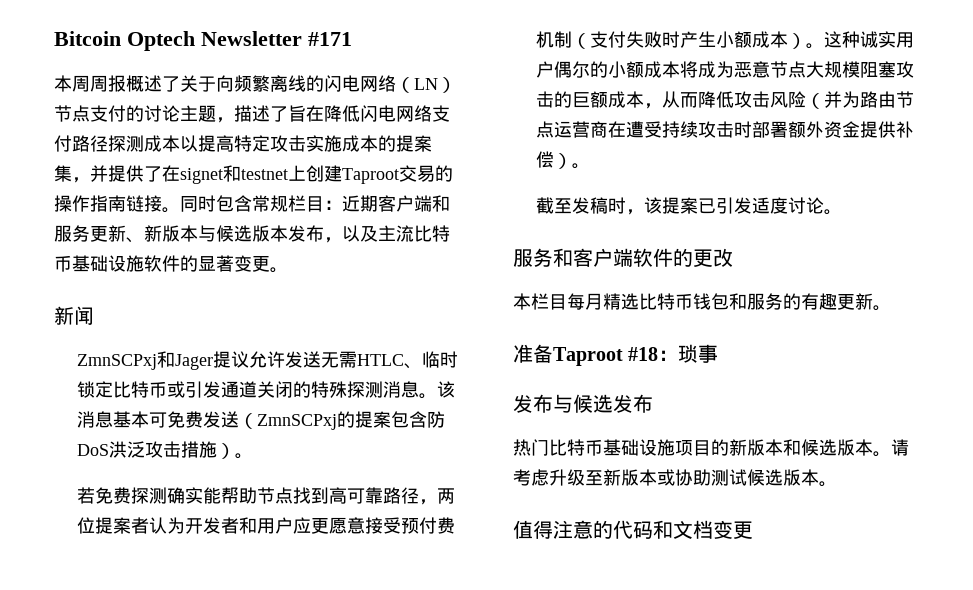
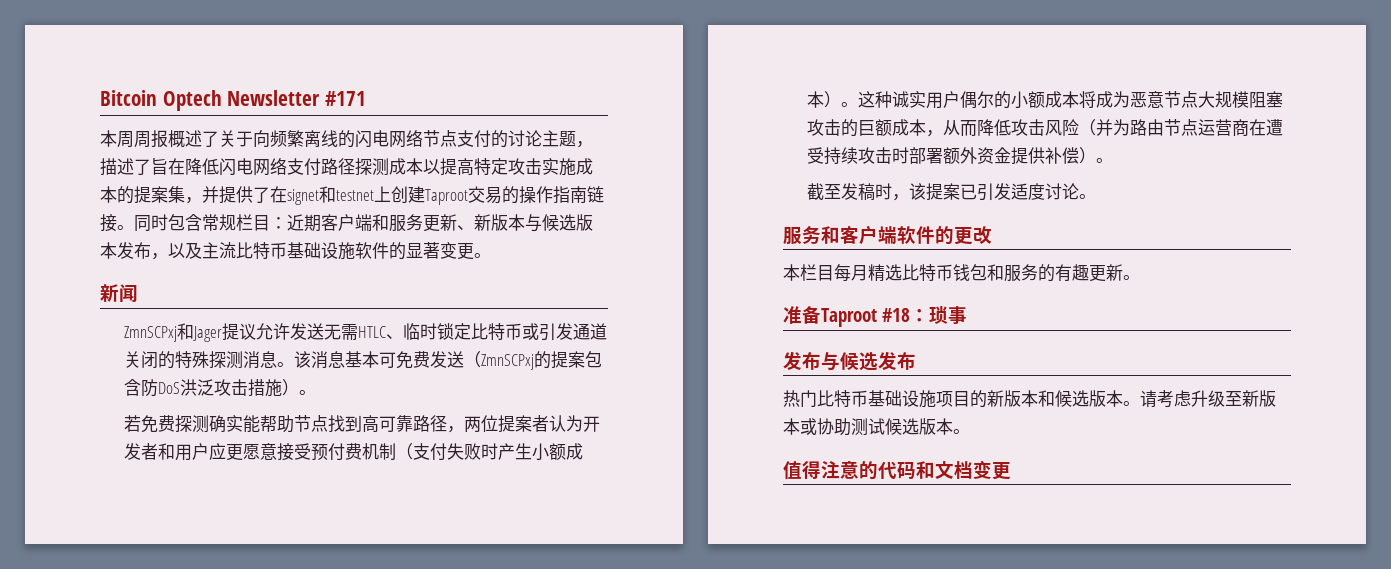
[396,77,456,93] （LN） -> (423, 138) none

